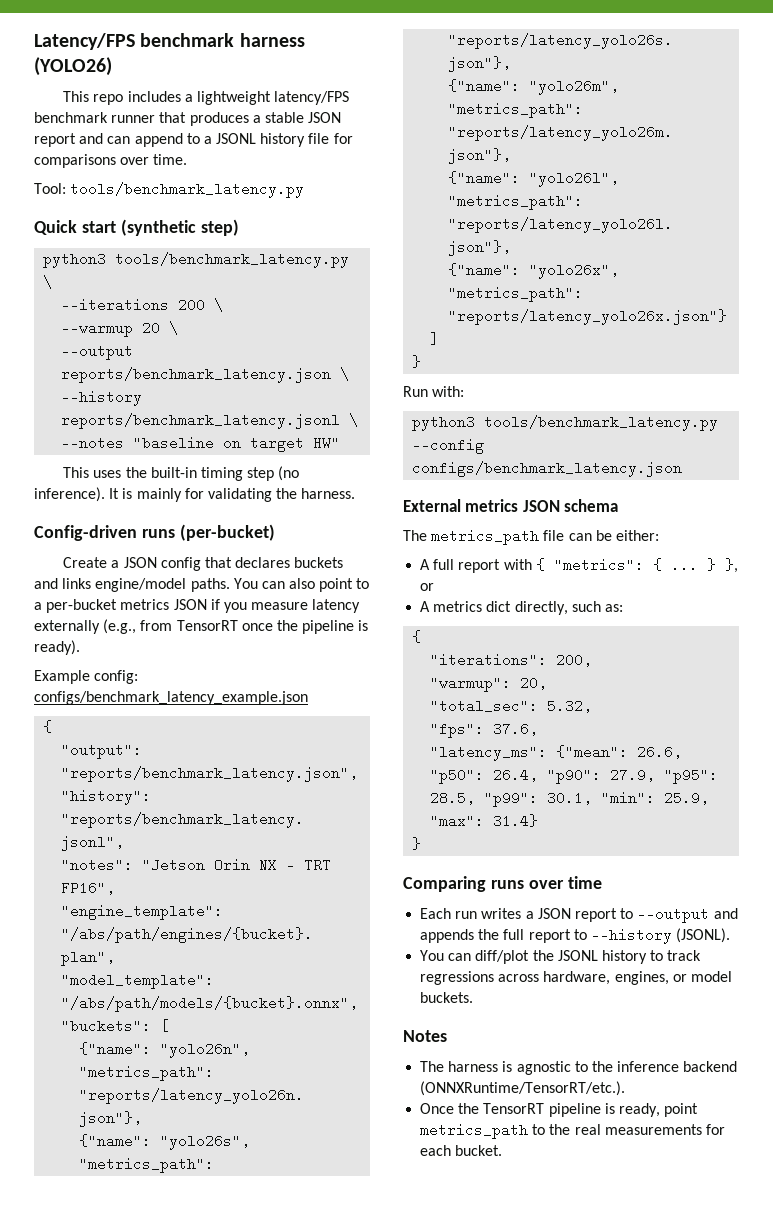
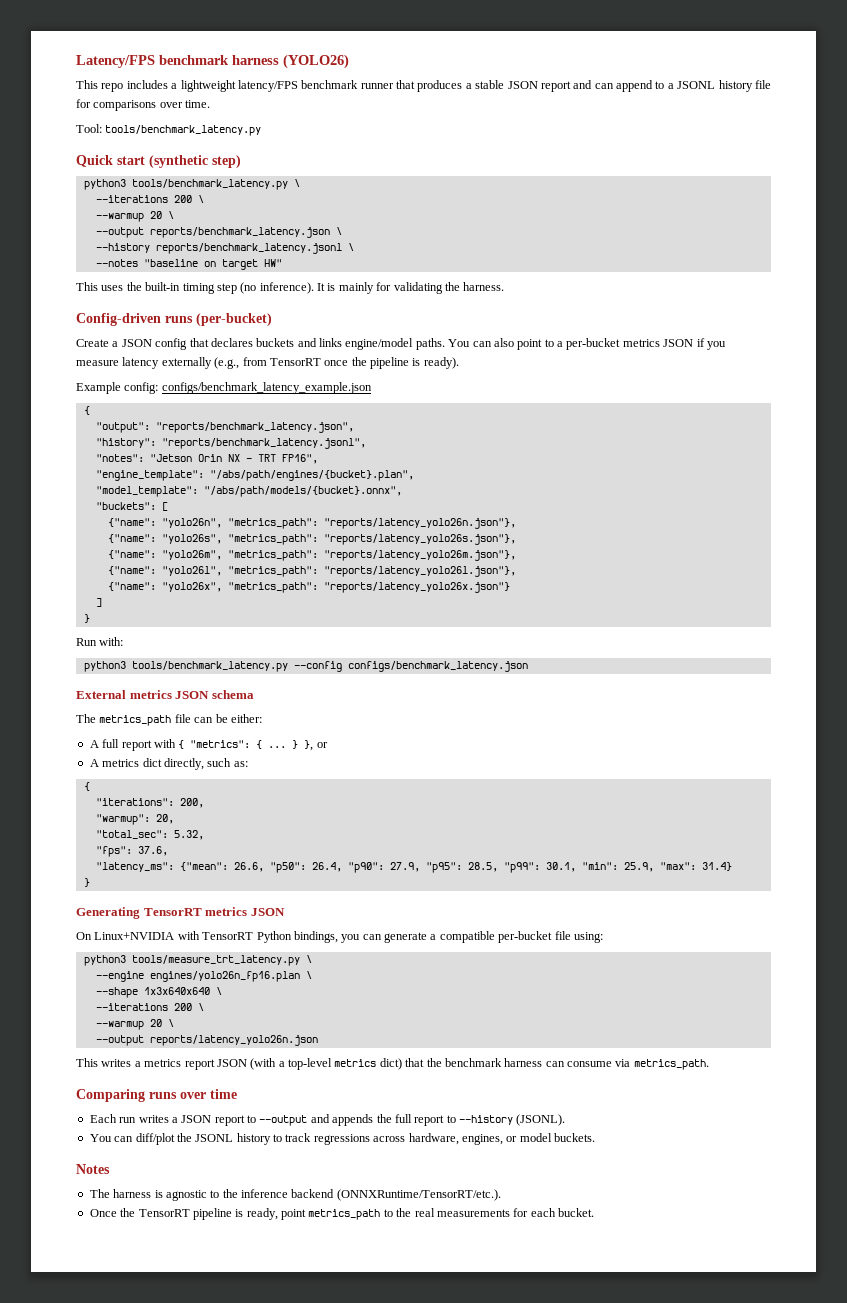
(422, 843) none -> [76,907,285,919] [76,931,603,943] [83,955,312,966] [95,971,312,982] [95,987,222,998] [95,1003,204,1011] [95,1019,174,1030] [95,1035,318,1046] [76,1058,709,1070] // Generating TensorRT metrics JSON // On Linux+NVIDIA with TensorRT Python bindings, you can generate a compatible per-bucket file using: // python3 tools/measure_trt_latency.py \ // --engine engines/yolo26n_fp16.plan \ // --shape 1x3x640x640 \ // --iterations 200 \ // --warmup 20 \ // --output reports/latency_yolo26n.json // This writes a metrics report JSON (with a top-level metrics dict) that the benchmark harness can consume via metrics_path.

